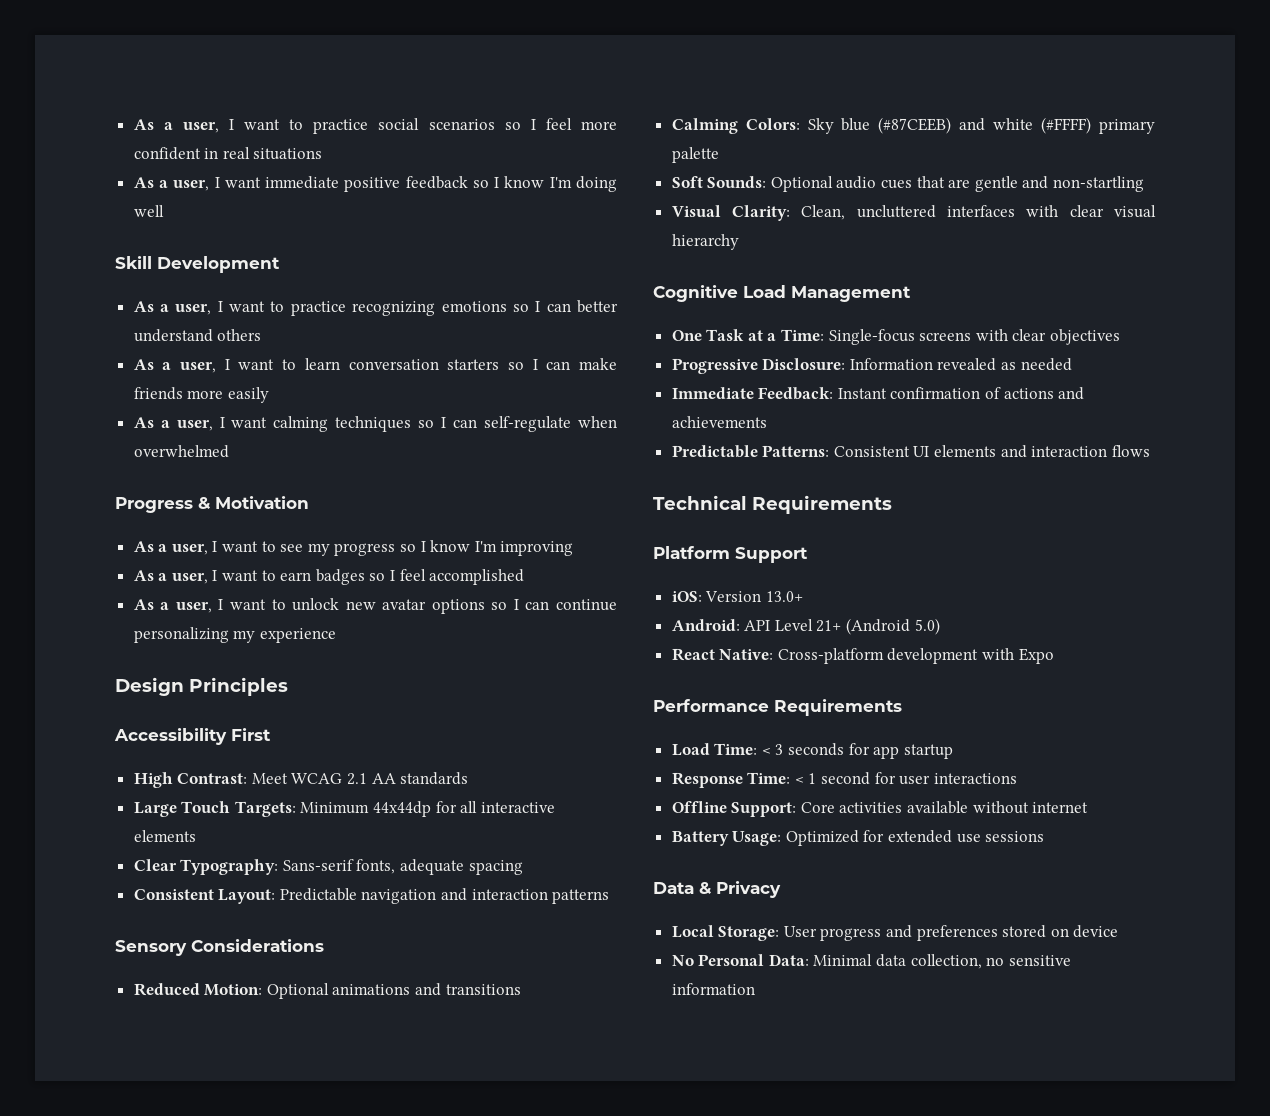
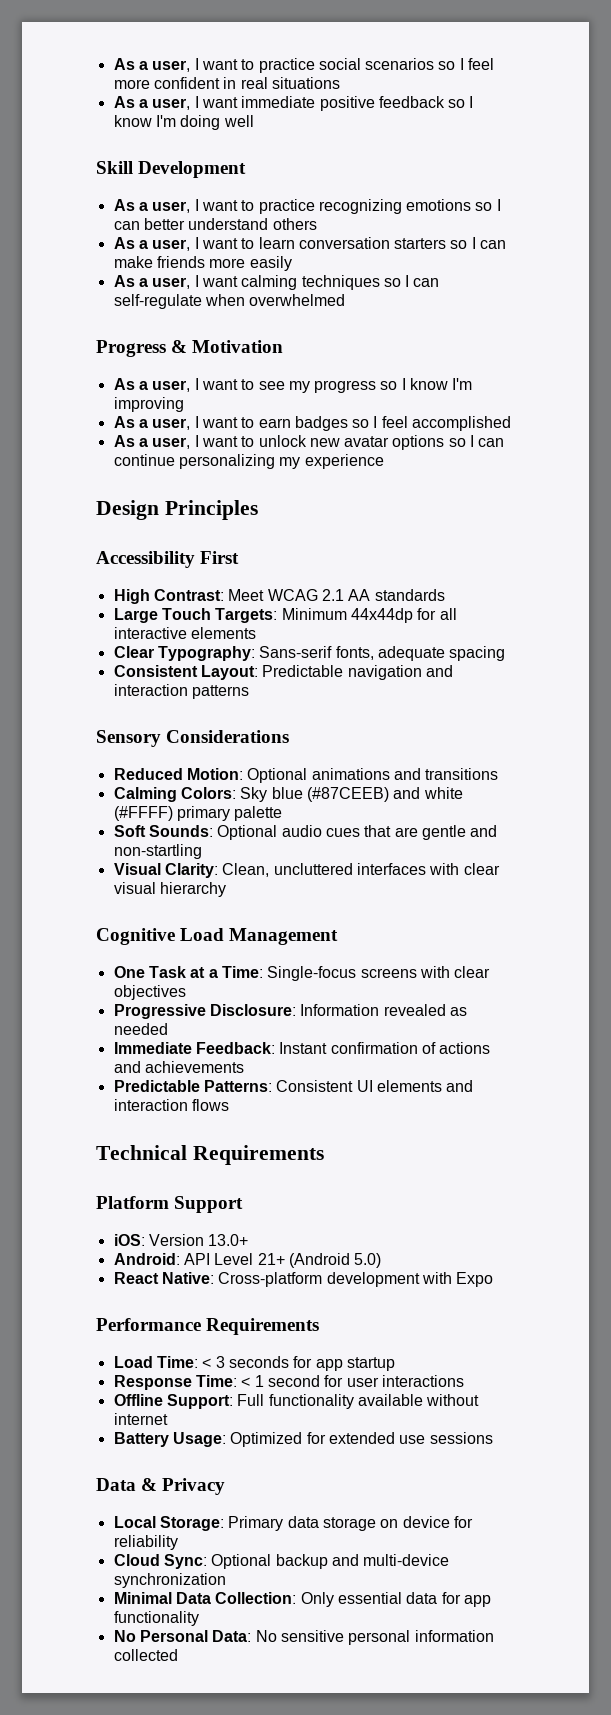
[800,802,903,813] Core activities -> [237,1394,354,1409] Full functionality
[783,925,1119,941] [671,954,1071,969] [671,983,755,995] User progress and preferences stored on device // No Personal Data: Minimal data collection, no sensitive information -> [228,1516,473,1531] [113,1535,178,1550] [113,1554,450,1569] [113,1573,226,1588] [113,1592,491,1607] [113,1611,199,1626] [113,1630,494,1645] [113,1649,178,1661] Primary data storage on device for reliability // Cloud Sync: Optional backup and multi-device synchronization // Minimal Data Collection: Only essential data for app functionality // No Personal Data: No sensitive personal information collected

